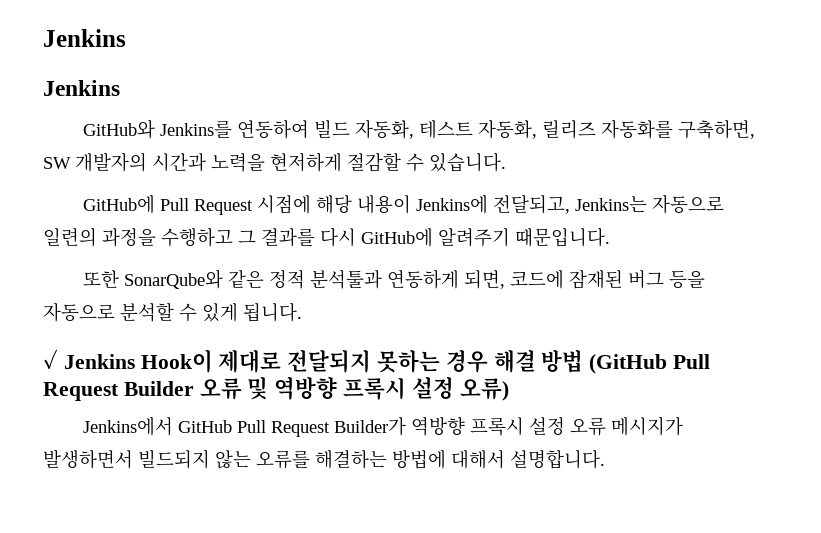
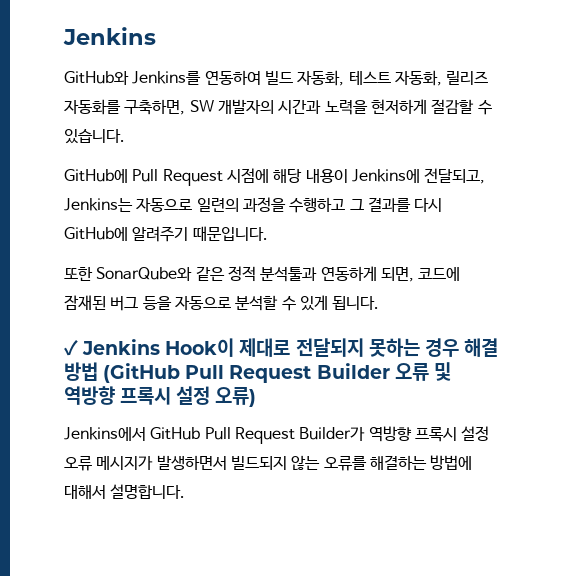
[43,29,126,47] [43,80,120,96] Jenkins // Jenkins -> [63,27,156,45] Jenkins

